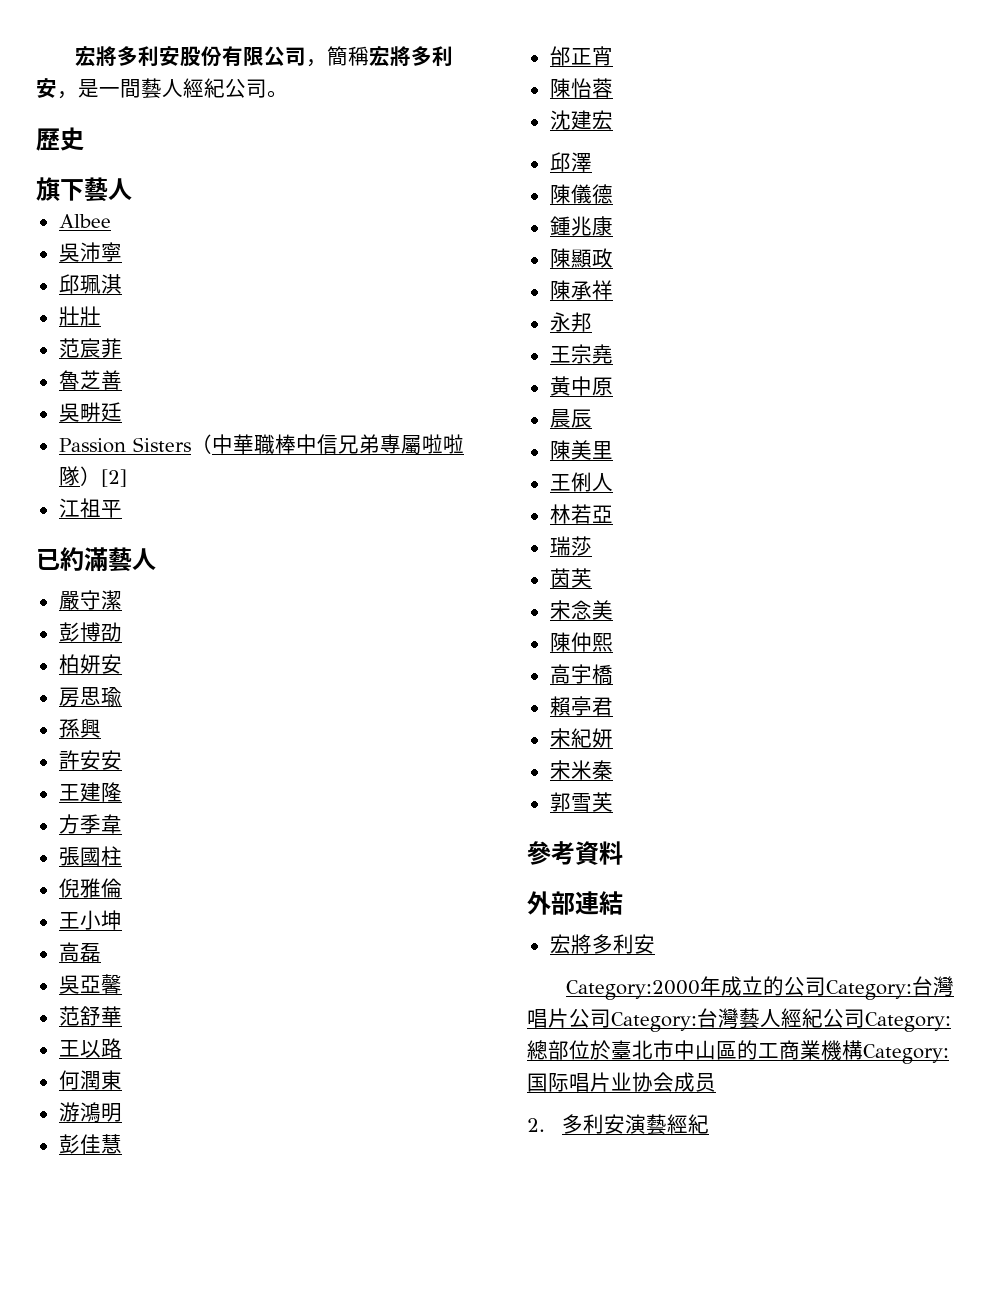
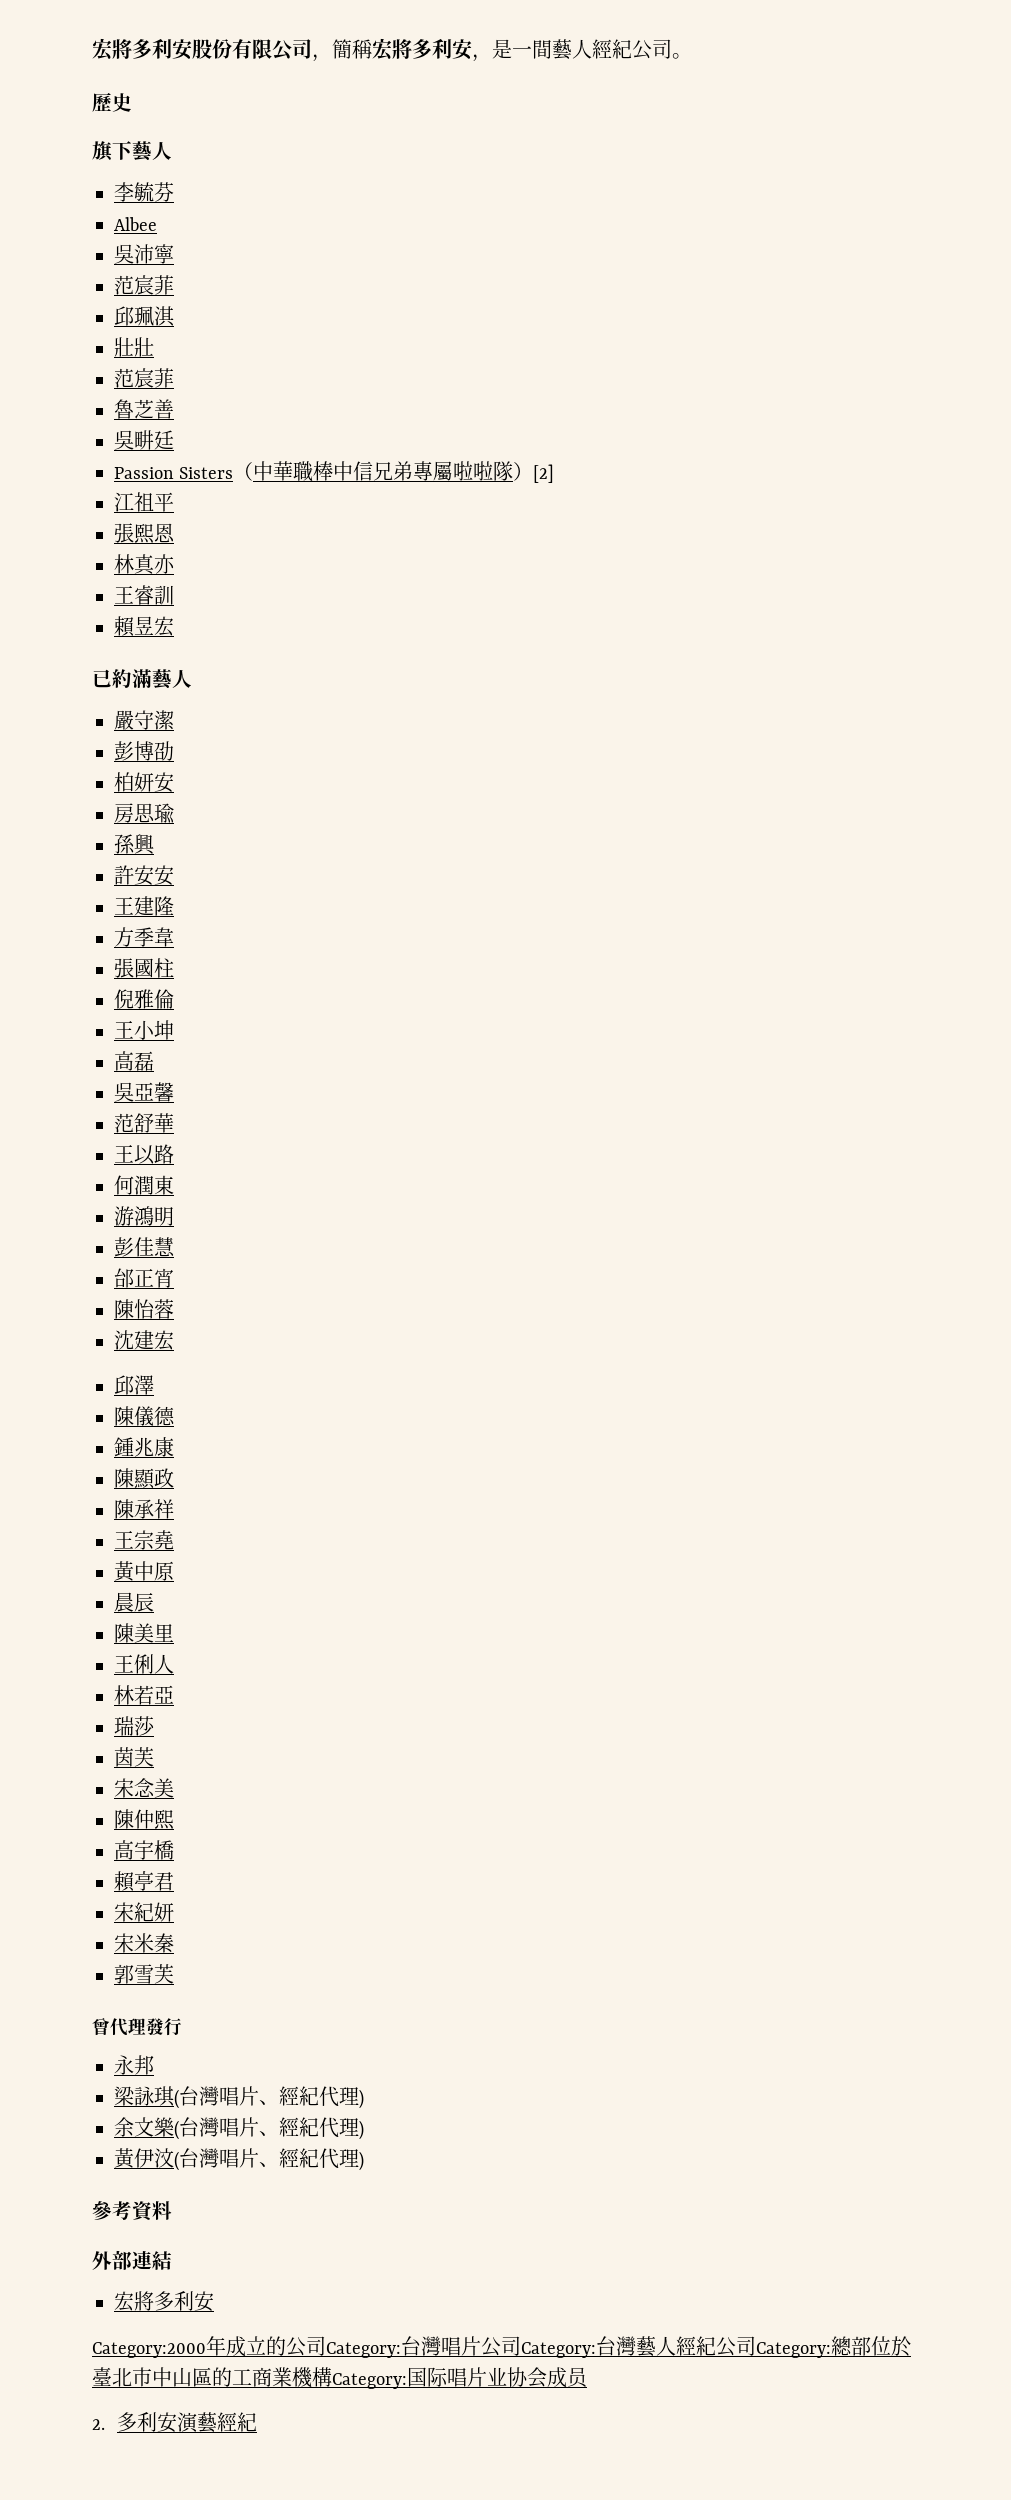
(132, 189) none -> [114,182,174,202] // 李毓芬
(122, 252) none -> [114,275,174,295] // 范宸菲
(122, 509) none -> [114,523,175,544] [114,554,175,575] [114,585,174,605] [114,616,174,637] // 張熙恩 // 林真亦 // 王睿訓 // 賴昱宏
[549,312,592,332] // 永邦 -> (174, 1509) none
(613, 802) none -> [92,2017,182,2036] [114,2055,154,2075] [114,2086,364,2109] [114,2117,364,2140] [114,2148,364,2171] // 曾代理發行 // 永邦 // 梁詠琪(台灣唱片、經紀代理) // 余文樂(台灣唱片、經紀代理) // 黃伊汶(台灣唱片、經紀代理)

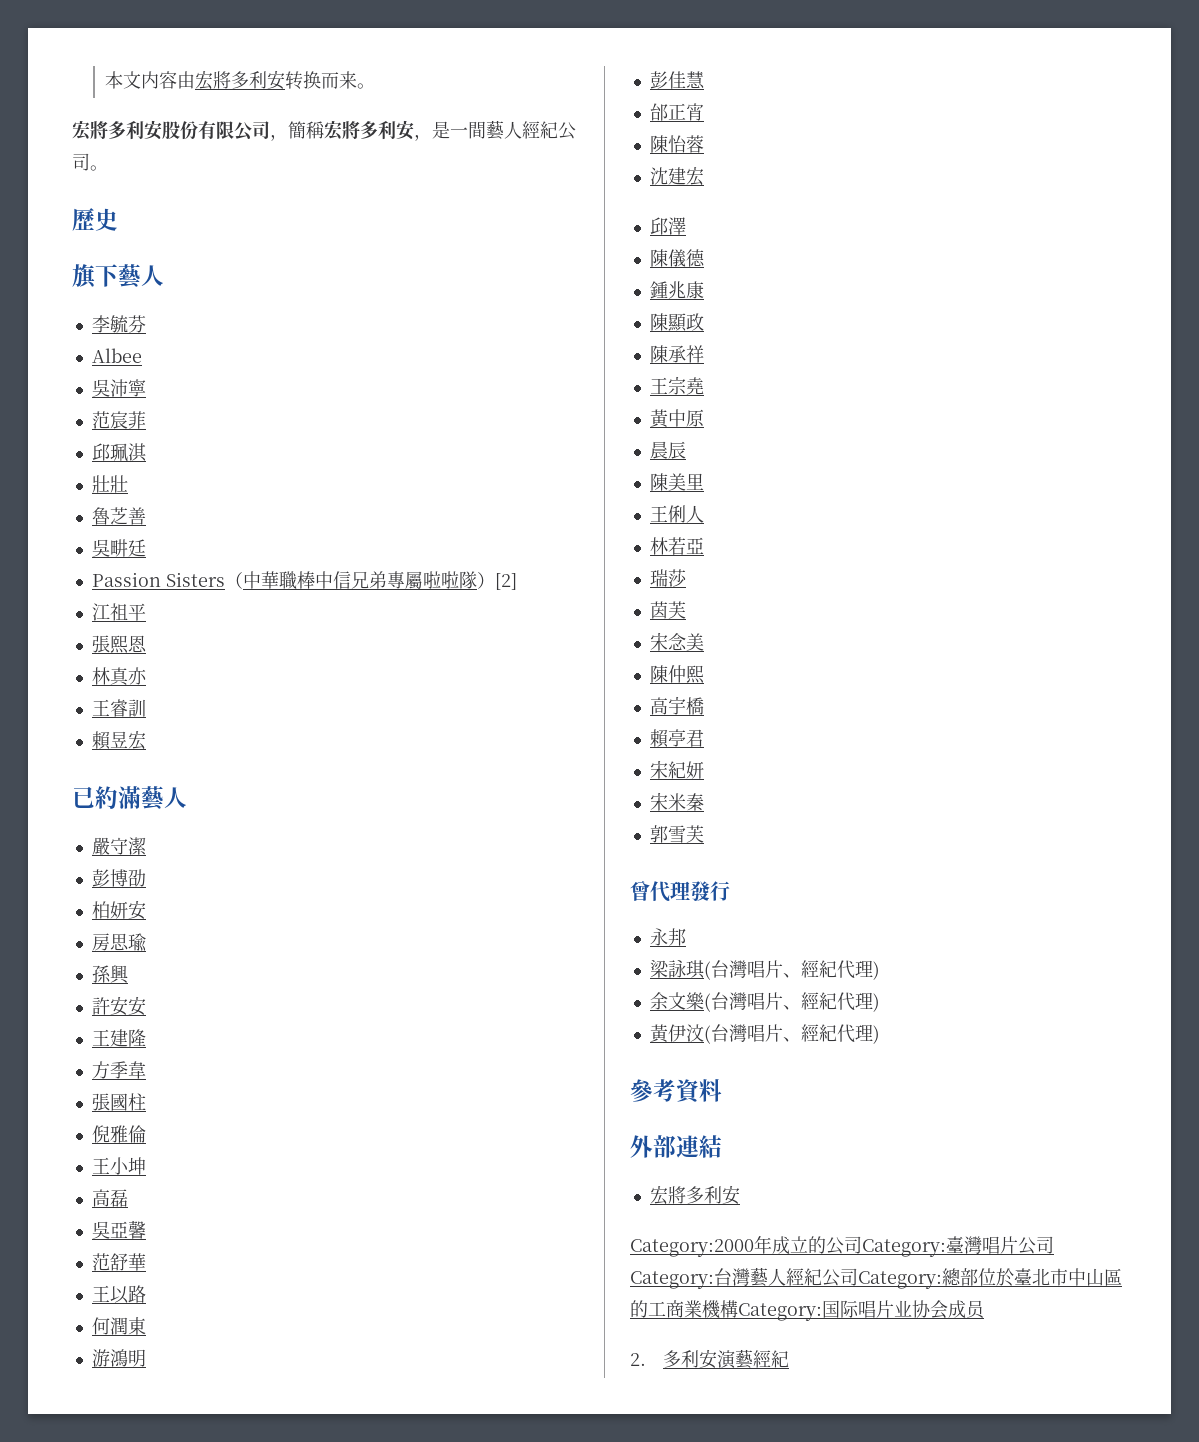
(92, 49) none -> [105,70,376,90] 本文内容由宏將多利安转换而来。 //
[114,368,174,388] // 范宸菲 -> (128, 484) none
[401,2336,421,2356] 台 -> [946,1236,964,1253] 臺

